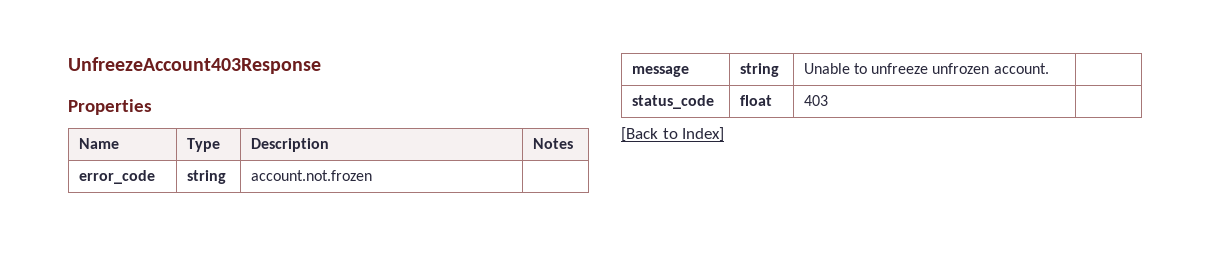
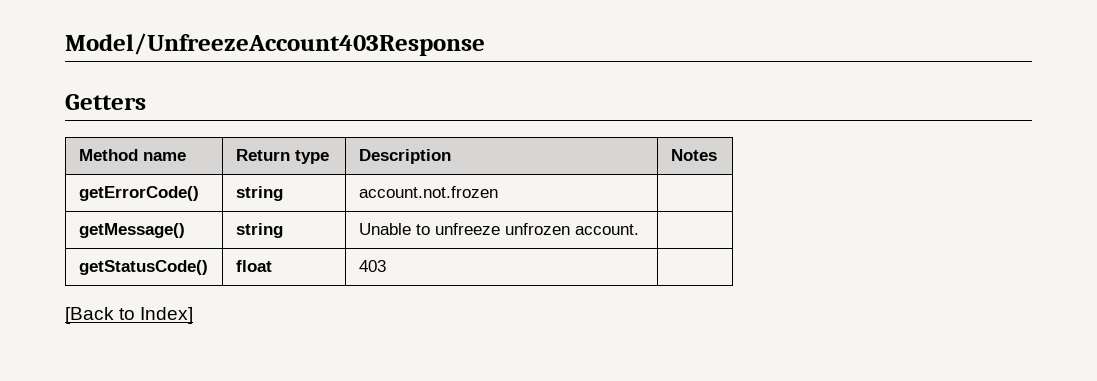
[68,57,321,74] [68,99,152,115] [78,138,119,149] [186,138,220,152] UnfreezeAccount403Response // Properties // Name | Type -> [65,33,485,56] [65,94,146,110] [78,149,186,161] [235,149,329,164] Model/UnfreezeAccount403Response // Getters // Method name | Return type
[78,170,155,184] error_code -> [78,186,199,201] getErrorCode()
[631,66,689,77] message -> [78,223,185,238] getMessage()
[631,95,714,109] status_code -> [78,260,208,275] getStatusCode()

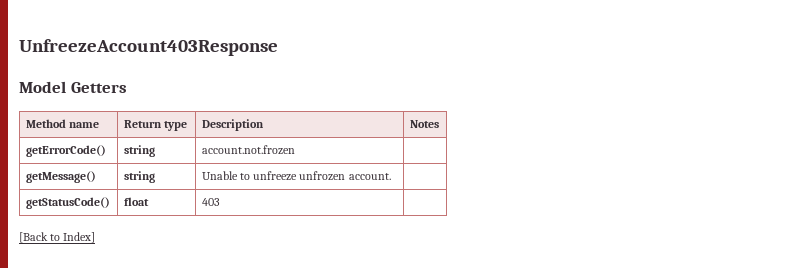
[65,33,485,56] Model/UnfreezeAccount403Response // -> [19,39,278,56] [19,81,66,93] UnfreezeAccount403Response // Model

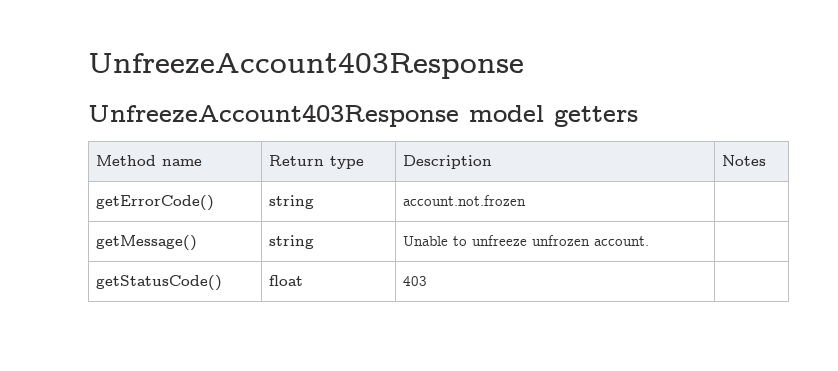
[19,81,127,93] Model Getters -> [88,104,638,127] UnfreezeAccount403Response model getters
[19,232,96,243] // [Back to Index] -> (427, 281) none

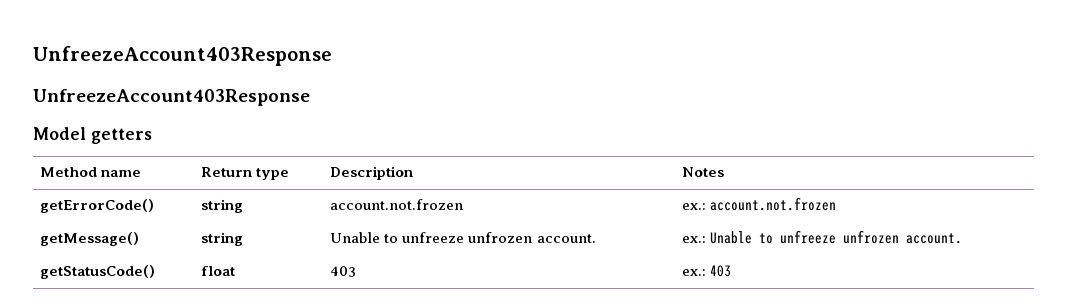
[469,105,544,122] model -> [33,127,86,140] // Model
(526, 200) none -> [682,197,837,211] ex.: account.not.frozen
(649, 241) none -> [682,230,963,244] ex.: Unable to unfreeze unfrozen account.
(427, 281) none -> [682,265,732,277] ex.: 403

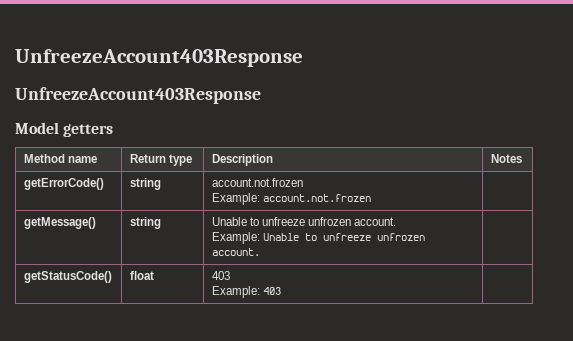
[682,197,837,211] | ex.: account.not.frozen -> [211,193,372,205] // Example: account.not.frozen |
[682,230,963,244] | ex.: Unable to unfreeze unfrozen account. -> [211,232,426,244] [211,248,260,256] // Example: Unable to unfreeze unfrozen account. |
[682,265,732,277] | ex.: 403 -> [211,286,282,298] // Example: 403 |

